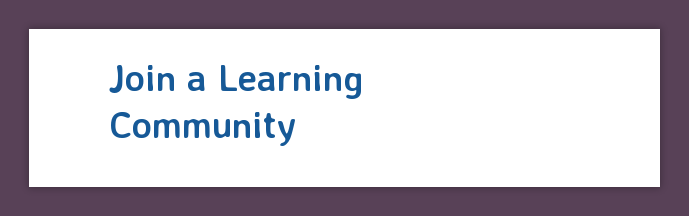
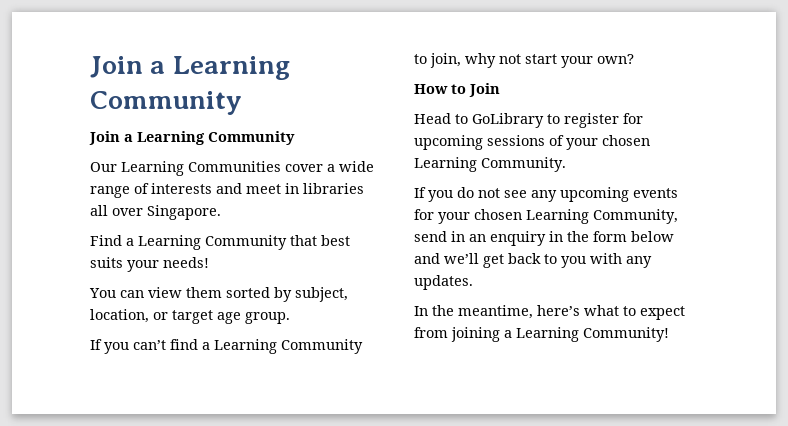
[109,65,364,99] [109,112,296,146] Join a Learning Community -> [90,56,290,80] [90,91,242,115] [89,131,295,145] [90,161,374,176] [90,183,364,198] [90,205,221,220] [90,235,350,250] [90,257,209,272] [89,287,348,302] [90,309,290,324] [90,339,363,354] [414,53,634,68] [414,83,500,97] [414,113,643,128] [414,135,650,150] [414,157,566,172] [414,187,678,202] [414,209,678,224] [414,231,674,246] [414,253,652,268] [414,275,473,290] [414,305,685,320] [414,327,669,342] Join a Learning Community // Join a Learning Community // Our Learning Communities cover a wide range of interests and meet in libraries all over Singapore. // Find a Learning Community that best suits your needs! // You can view them sorted by subject, location, or target age group. // If you can’t find a Learning Community to join, why not start your own? // How to Join // Head to GoLibrary to register for upcoming sessions of your chosen Learning Community. // If you do not see any upcoming events for your chosen Learning Community, send in an enquiry in the form below and we’ll get back to you with any updates. // In the meantime, here’s what to expect from joining a Learning Community!

